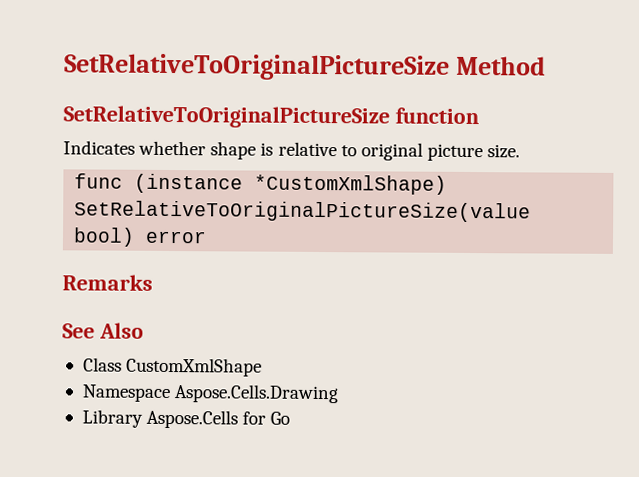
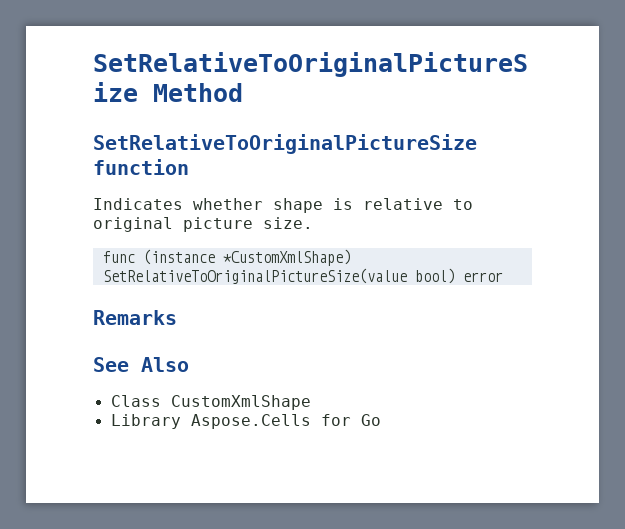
[81,384,340,404] // Namespace Aspose.Cells.Drawing -> (311, 402) none

